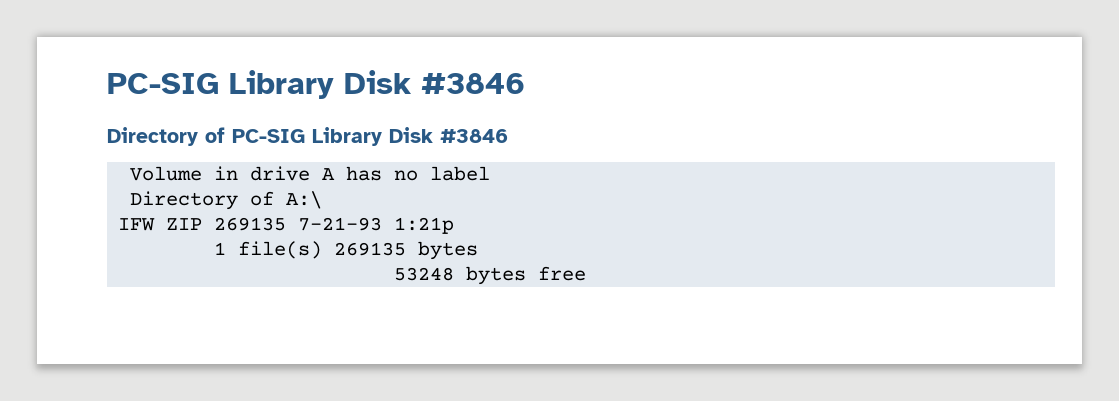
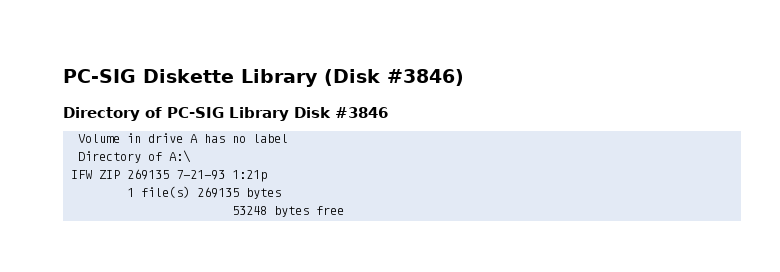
[107,70,525,99] PC-SIG Library Disk #3846 -> [63,69,464,87] PC-SIG Diskette Library (Disk #3846)

